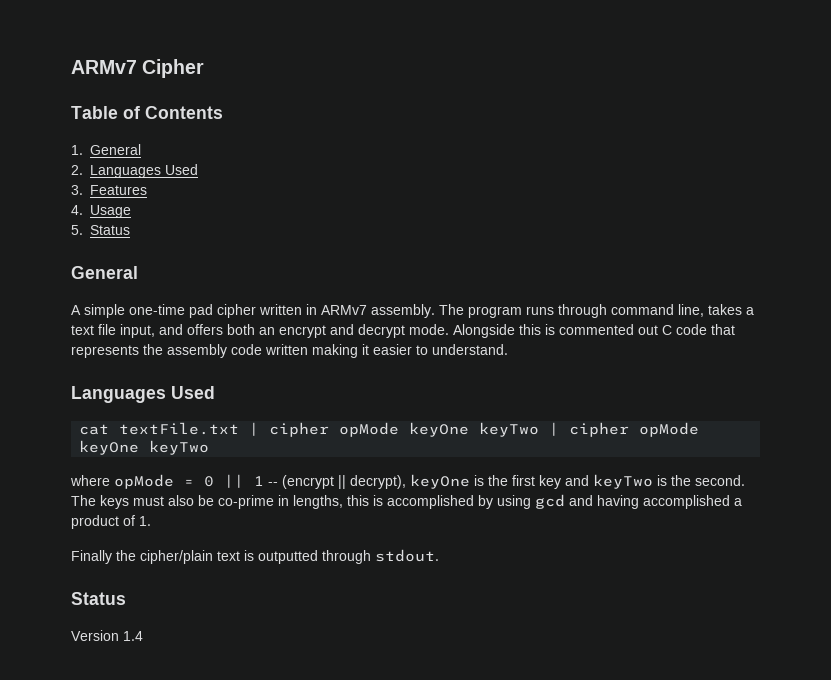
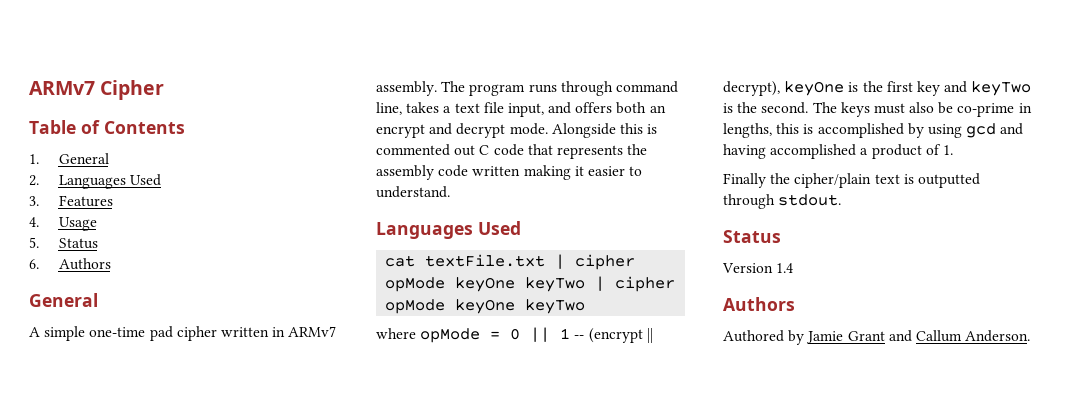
(131, 230) none -> [29,258,111,270] // 6. Authors
(143, 636) none -> [723,297,795,311] [723,330,1031,345] // Authors // Authored by Jamie Grant and Callum Anderson.

